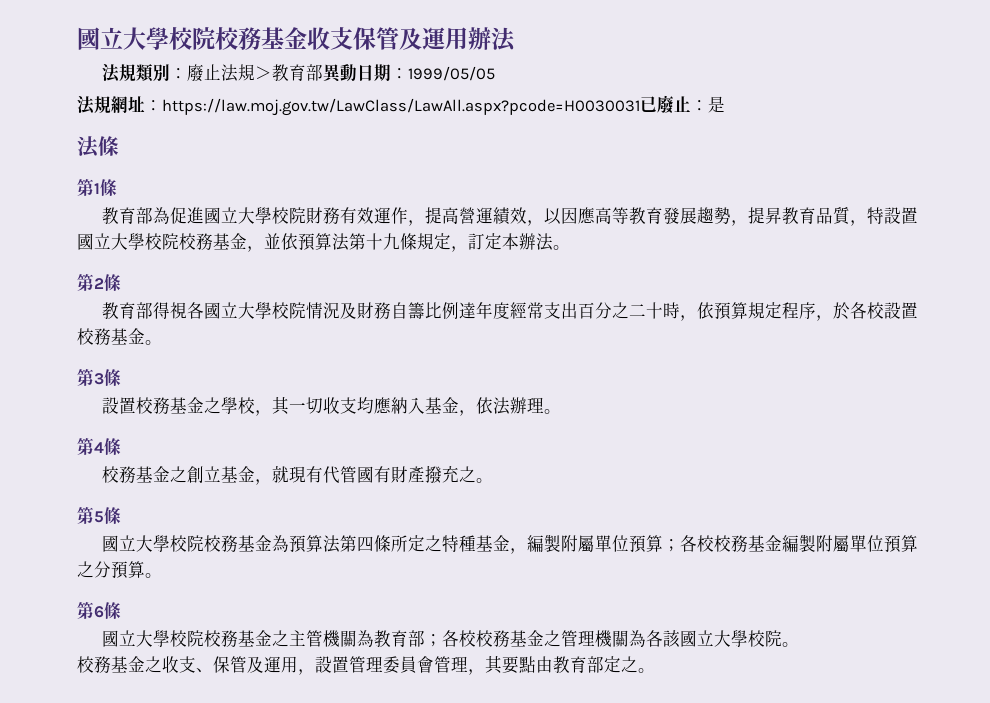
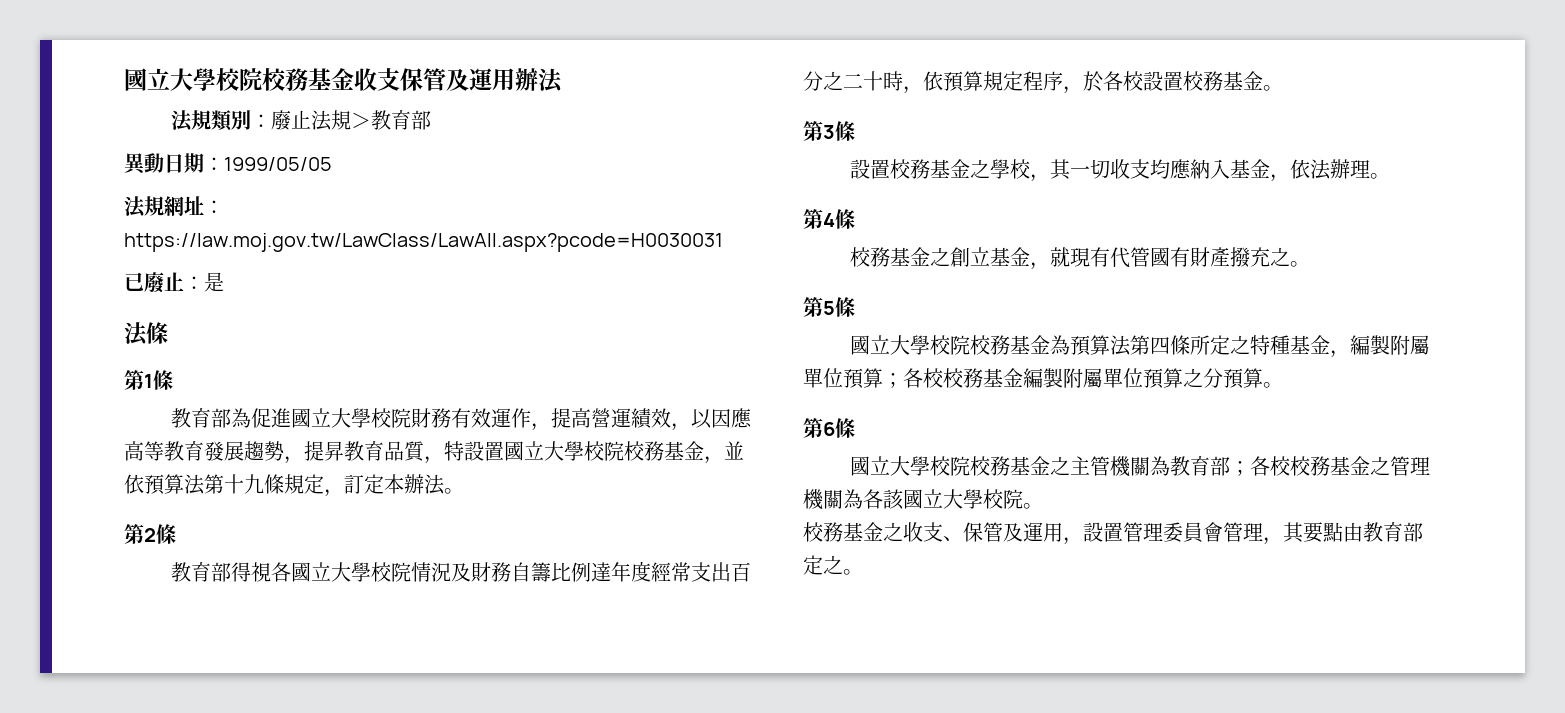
(323, 72) none -> (431, 120) //
(640, 107) none -> (723, 242) //

